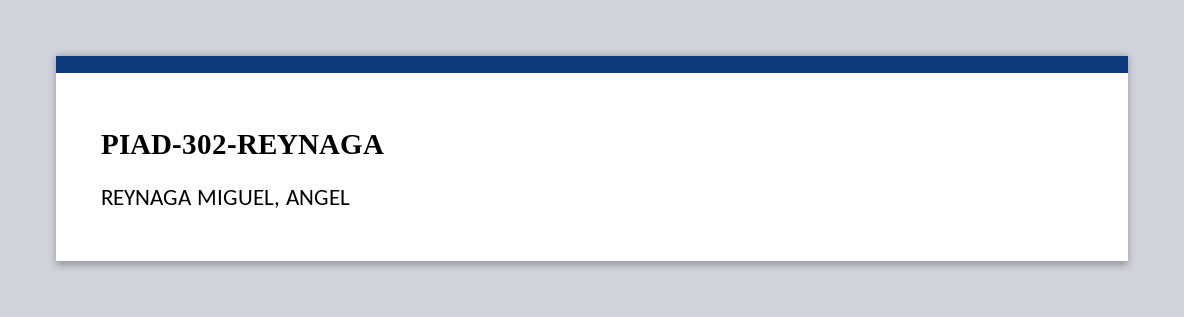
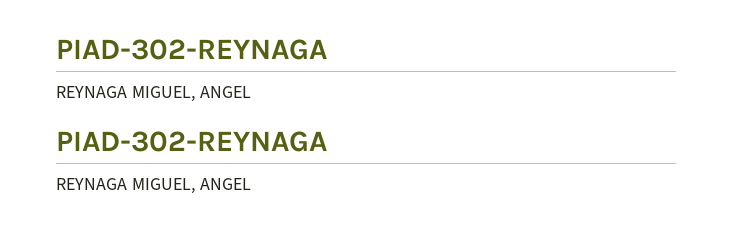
[101,135,384,154] [101,190,351,208] PIAD-302-REYNAGA // REYNAGA MIGUEL, ANGEL -> [56,39,327,60] [56,86,251,102] [56,131,327,152] [56,178,251,194] PIAD-302-REYNAGA // REYNAGA MIGUEL, ANGEL // PIAD-302-REYNAGA // REYNAGA MIGUEL, ANGEL

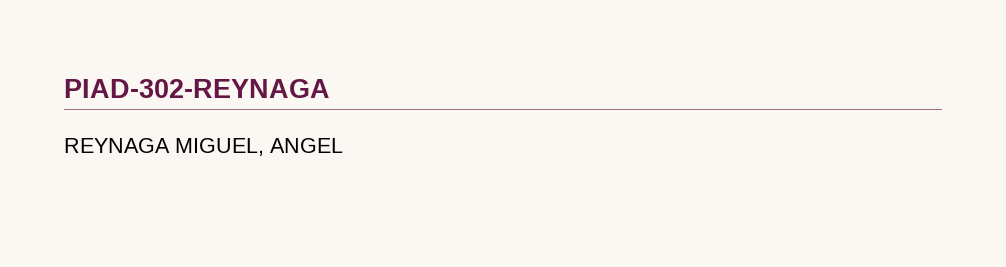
[56,39,327,60] [56,86,251,102] [56,131,327,152] [56,178,251,194] PIAD-302-REYNAGA // REYNAGA MIGUEL, ANGEL // PIAD-302-REYNAGA // REYNAGA MIGUEL, ANGEL -> [64,79,330,98] [64,138,343,156] PIAD-302-REYNAGA // REYNAGA MIGUEL, ANGEL

